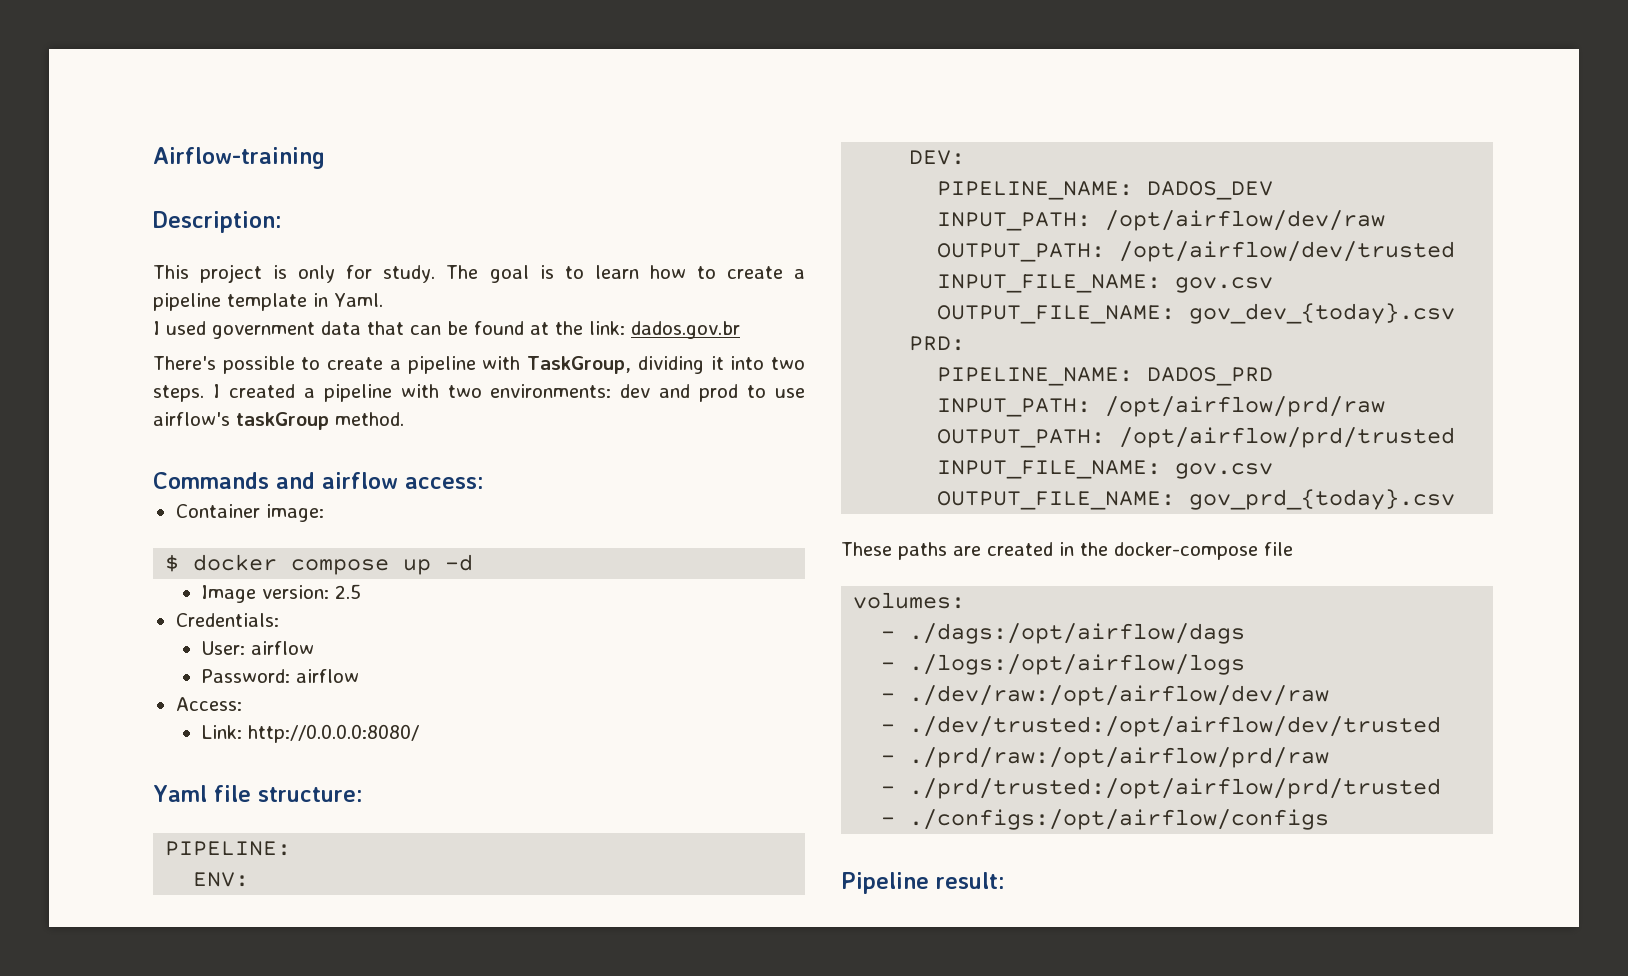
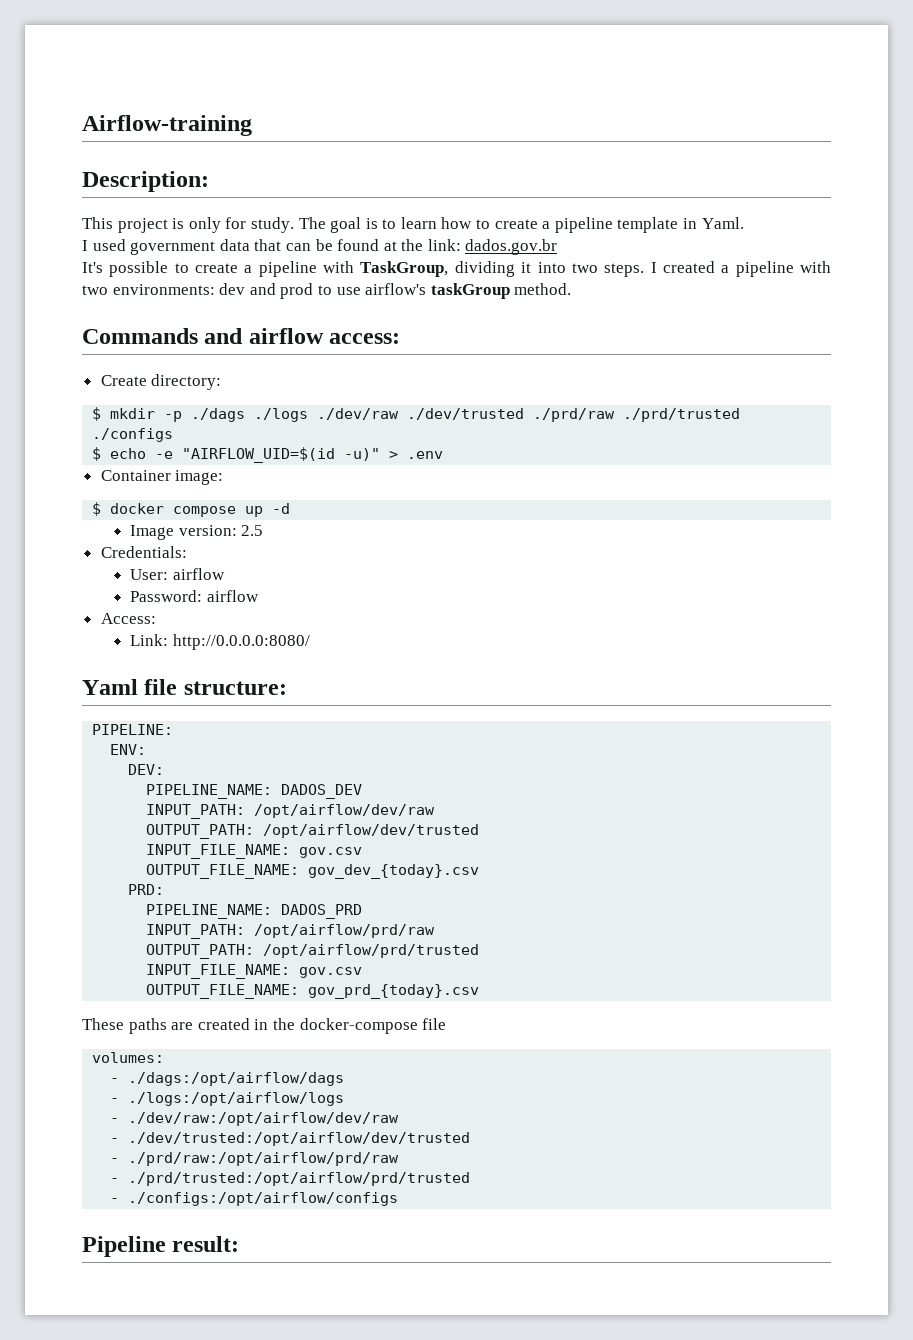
[153,356,216,370] There's -> [82,262,103,273] It's
(484, 483) none -> [100,374,222,390] [92,407,741,422] [92,428,174,442] [92,447,444,463] // Create directory: // $ mkdir -p ./dags ./logs ./dev/raw ./dev/trusted ./prd/raw ./prd/trusted ./configs // $ echo -e "AIRFLOW_UID=$(id -u)" > .env

